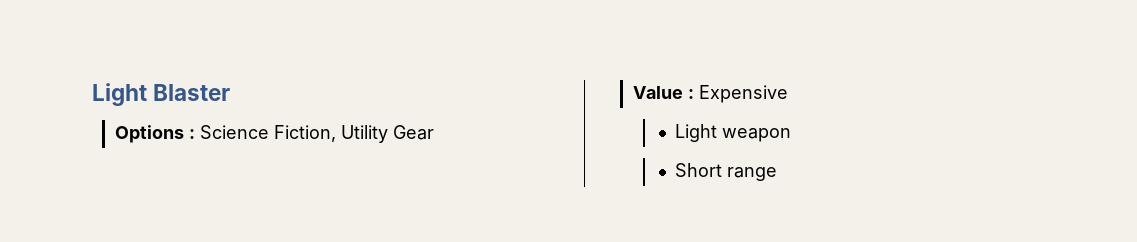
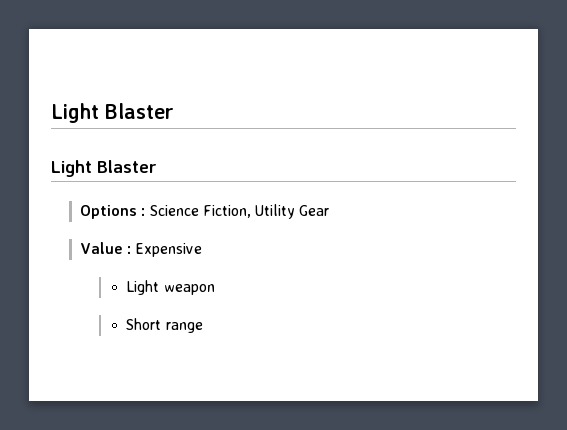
[92,83,231,106] Light Blaster -> [51,103,174,123] [51,160,157,177] Light Blaster // Light Blaster

